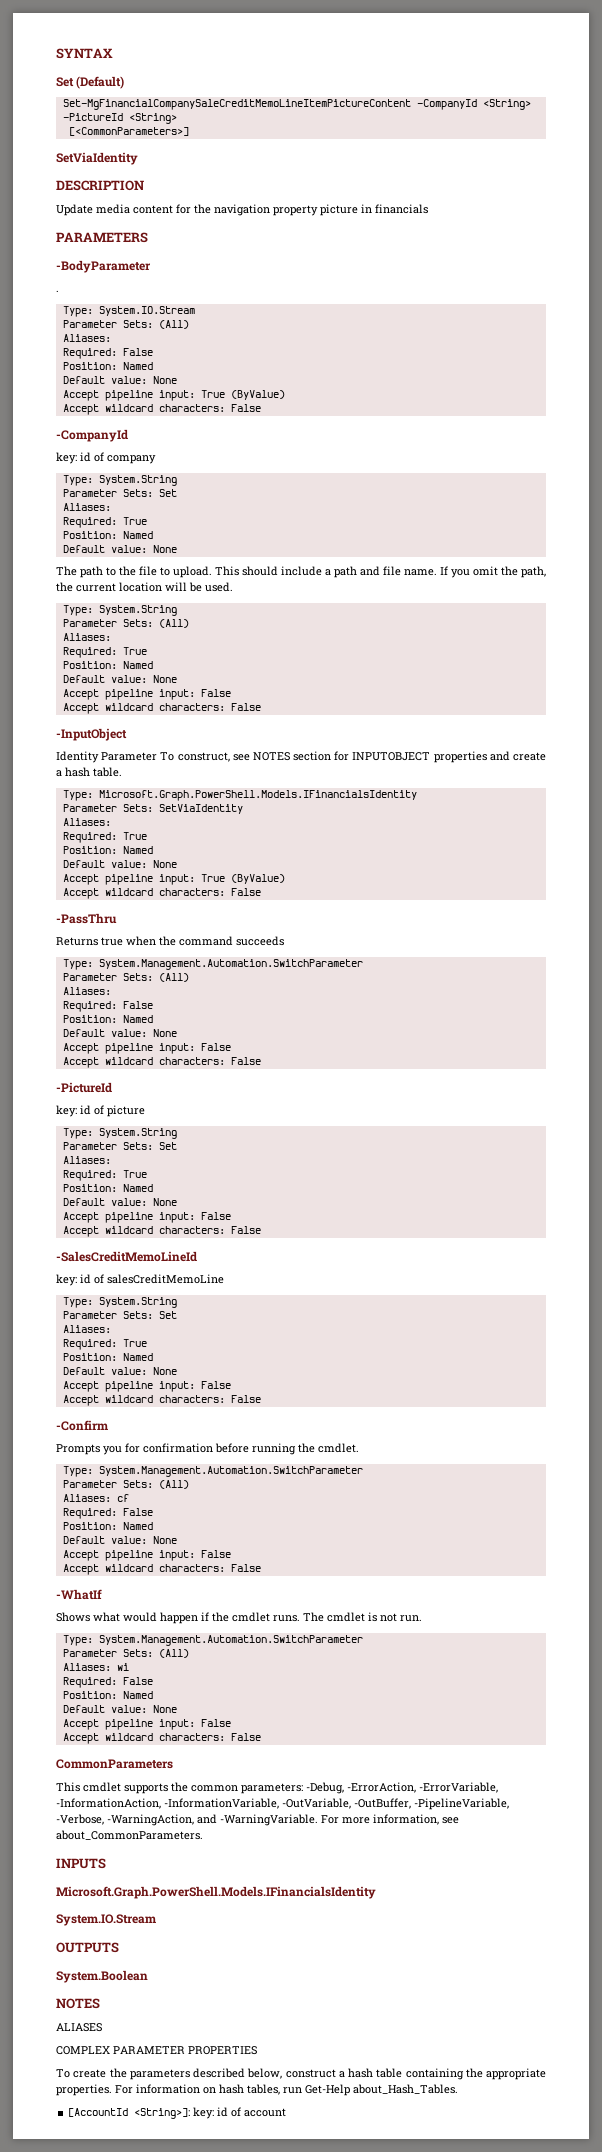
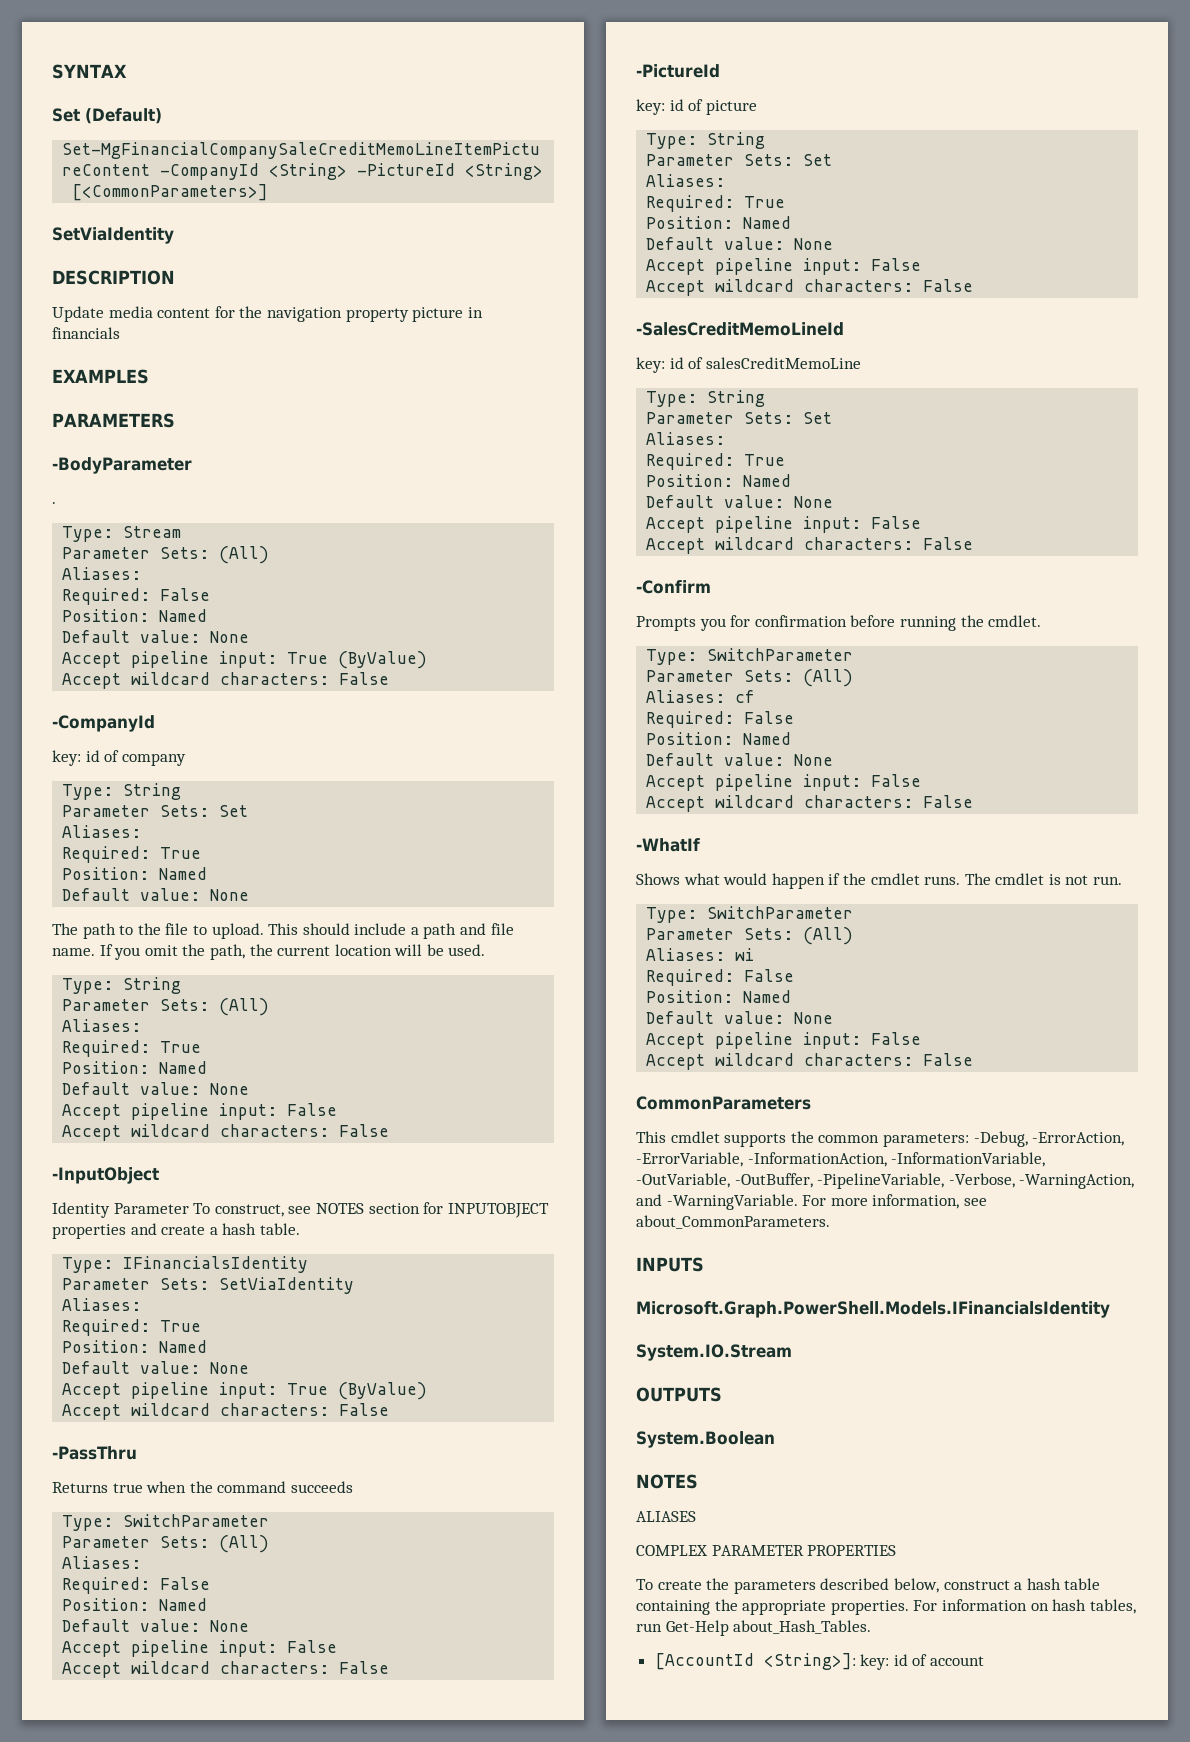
(428, 209) none -> [52,369,149,384] // EXAMPLES
[98,306,195,316] System.IO.Stream -> [123,526,182,538] Stream
[98,475,177,486] System.String -> [123,783,182,800] String
[98,605,177,616] System.String -> [123,977,182,994] String
[98,790,417,801] Microsoft.Graph.PowerShell.Models.IFinancialsIdentity -> [123,1256,309,1273] IFinancialsIdentity
[98,959,363,970] System.Management.Automation.SwitchParameter -> [123,1514,270,1527] SwitchParameter
[98,1128,177,1139] System.String -> [707,132,766,149] String
[98,1297,177,1308] System.String -> [707,390,766,407] String
[98,1466,363,1477] System.Management.Automation.SwitchParameter -> [707,648,854,661] SwitchParameter
[98,1635,363,1646] System.Management.Automation.SwitchParameter -> [707,906,854,919] SwitchParameter

